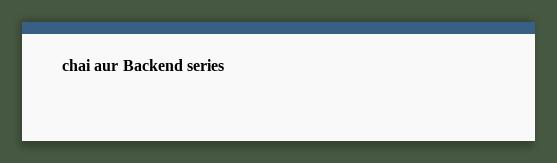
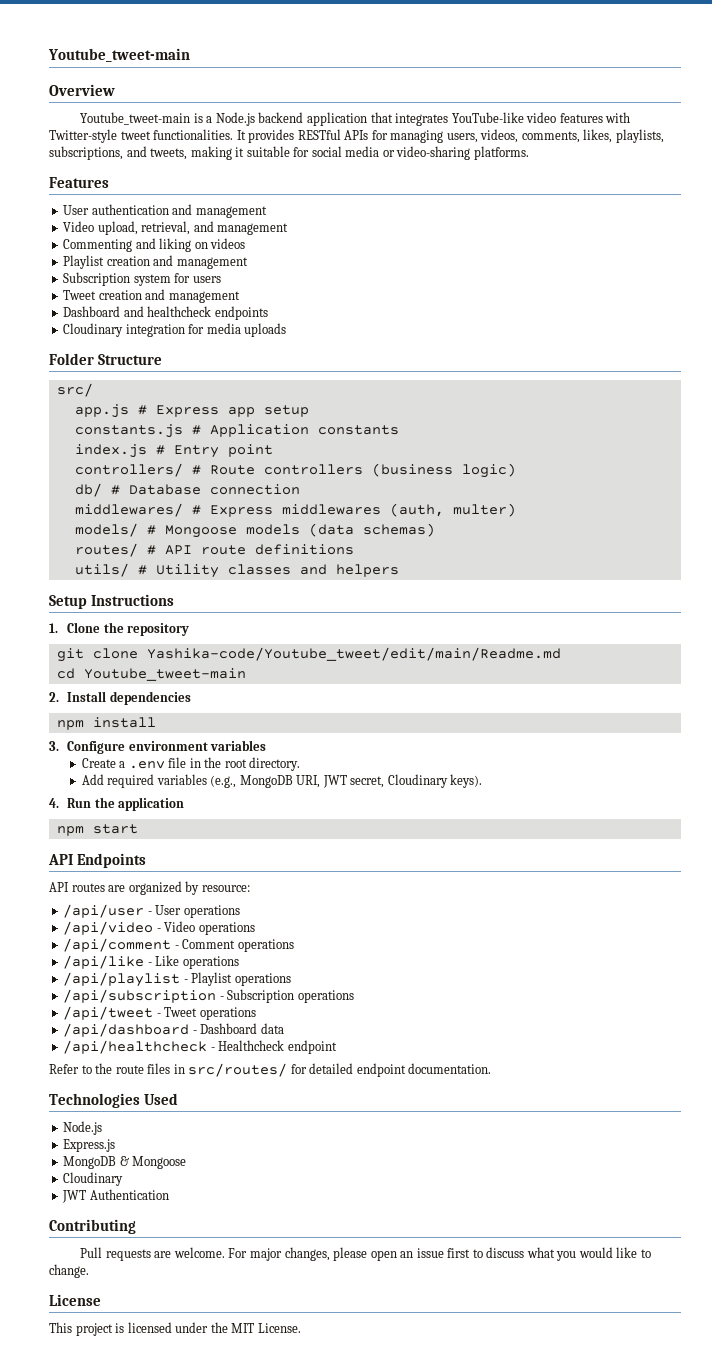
[62,59,224,71] chai aur Backend series -> [48,48,190,62] [49,84,115,96] [80,112,631,126] [49,129,664,143] [49,146,529,160] [49,177,109,188] [63,204,267,218] [63,221,289,235] [63,238,246,252] [63,255,248,269] [63,272,221,286] [63,289,240,303] [63,306,268,320] [63,323,287,337] [49,353,162,365] [56,383,93,397] [74,404,309,418] [74,424,399,438] [74,444,273,458] [74,463,516,478] [74,483,300,497] [74,503,516,517] [74,523,435,538] [74,543,354,557] [74,563,399,578] [49,594,174,609] [49,622,190,636] [56,647,561,662] [56,668,246,681] [49,691,191,705] [56,717,156,730] [49,740,267,754] [81,757,301,771] [81,774,483,788] [49,797,185,811] [56,824,138,836] [48,853,146,868] [49,881,250,895] [63,904,240,918] [63,921,255,935] [63,938,294,952] [63,955,239,969] [63,972,291,987] [63,989,354,1003] [63,1006,256,1020] [63,1023,284,1037] [63,1040,337,1054] [49,1063,492,1077] [49,1093,178,1108] [63,1121,103,1135] [63,1139,116,1152] [63,1156,187,1169] [63,1172,124,1186] [62,1189,169,1203] [49,1219,136,1234] [80,1247,651,1261] [49,1264,89,1278] [49,1294,101,1306] [49,1322,301,1336] Youtube_tweet-main // Overview // Youtube_tweet-main is a Node.js backend application that integrates YouTube-like video features with Twitter-style tweet functionalities. It provides RESTful APIs for managing users, videos, comments, likes, playlists, subscriptions, and tweets, making it suitable for social media or video-sharing platforms. // Features // User authentication and management // Video upload, retrieval, and management // Commenting and liking on videos // Playlist creation and management // Subscription system for users // Tweet creation and management // Dashboard and healthcheck endpoints // Cloudinary integration for media uploads // Folder Structure // src/ // app.js # Express app setup // constants.js # Application constants // index.js # Entry point // controllers/ # Route controllers (business logic) // db/ # Database connection // middlewares/ # Express middlewares (auth, multer) // models/ # Mongoose models (data schemas) // routes/ # API route definitions // utils/ # Utility classes and helpers // Setup Instructions // 1. Clone the repository // git clone Yashika-code/Youtube_tweet/edit/main/Readme.md // cd Youtube_tweet-main // 2. Install dependencies // npm install // 3. Configure environment variables // Create a .env file in the root directory. // Add required variables (e.g., MongoDB URI, JWT secret, Cloudinary keys). // 4. Run the application // npm start // API Endpoints // API routes are organized by resource: // /api/user - User operations // /api/video - Video operations // /api/comment - Comment operations // /api/like - Like operations // /api/playlist - Playlist operations // /api/subscription - Subscription operations // /api/tweet - Tweet operations // /api/dashboard - Dashboard data // /api/healthcheck - Healthcheck endpoint // Refer to the route files in src/routes/ for detailed endpoint documentation. // Technologies Used // Node.js // Express.js // MongoDB & Mongoose // Cloudinary // JWT Authentication // Contributing // Pull requests are welcome. For major changes, please open an issue first to discuss what you would like to change. // License // This project is licensed under the MIT License.

